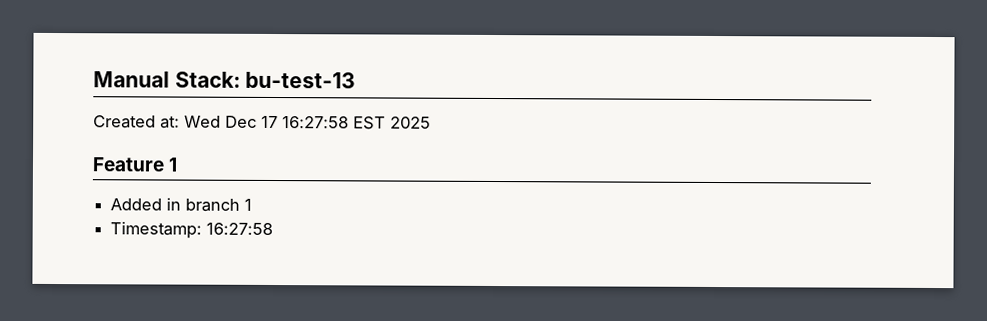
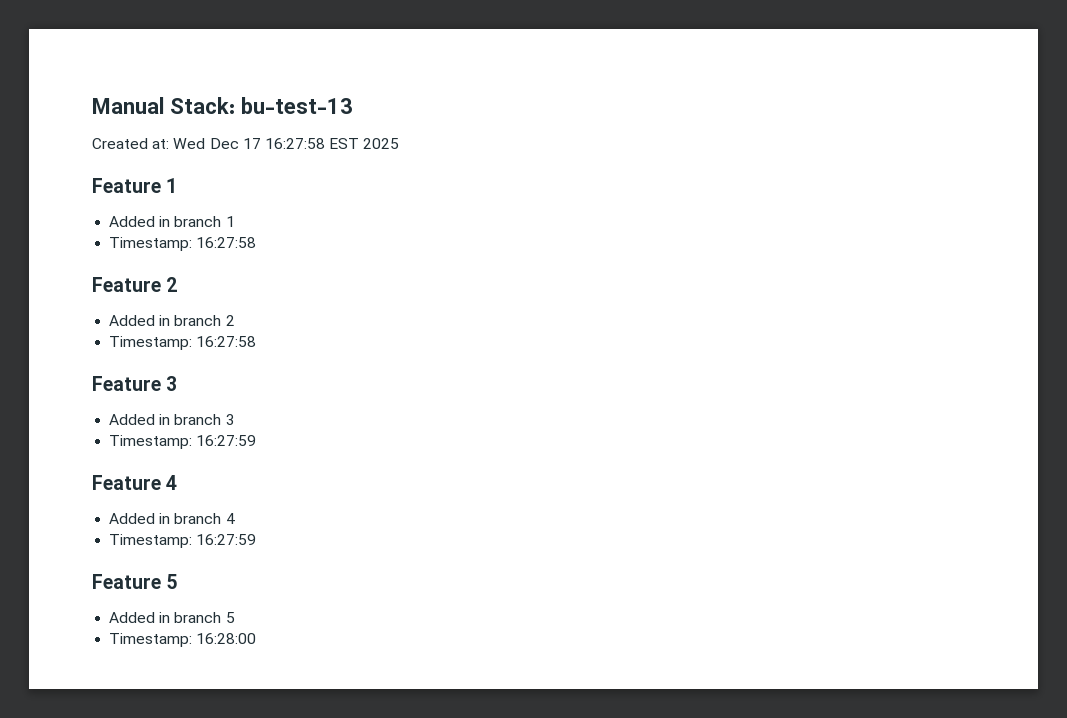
(274, 229) none -> [92,277,178,292] [109,315,235,326] [109,336,257,350] [92,376,178,391] [109,414,235,425] [109,435,257,449] [92,475,178,490] [109,513,235,524] [109,534,257,548] [92,574,178,589] [109,612,235,623] [109,633,257,647] // Feature 2 // Added in branch 2 // Timestamp: 16:27:58 // Feature 3 // Added in branch 3 // Timestamp: 16:27:59 // Feature 4 // Added in branch 4 // Timestamp: 16:27:59 // Feature 5 // Added in branch 5 // Timestamp: 16:28:00

